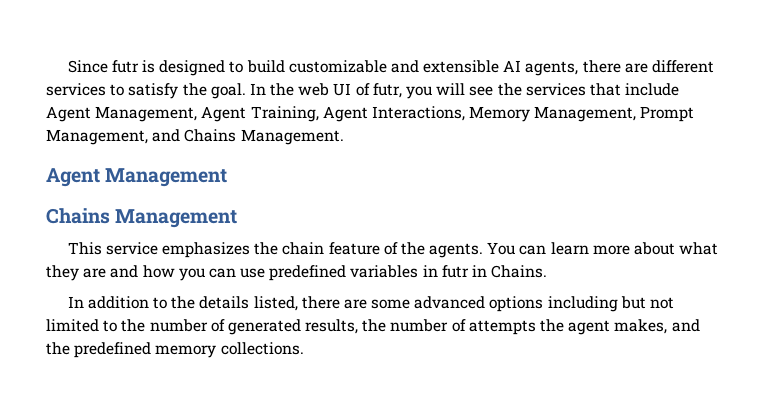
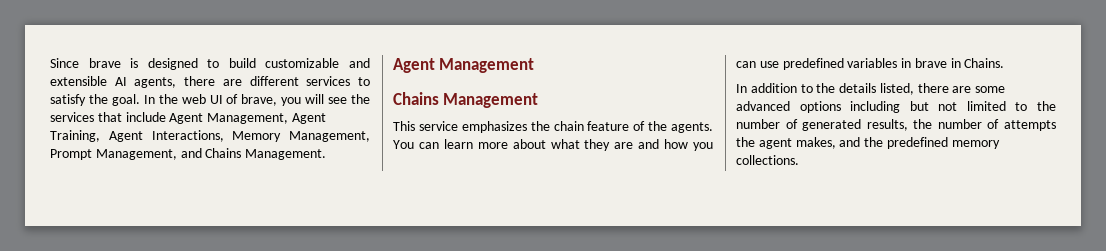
[111,60,139,73] futr -> [88,58,121,68] brave
[372,83,402,98] futr, -> [241,94,278,106] brave,
[441,265,469,278] futr -> [914,58,947,68] brave

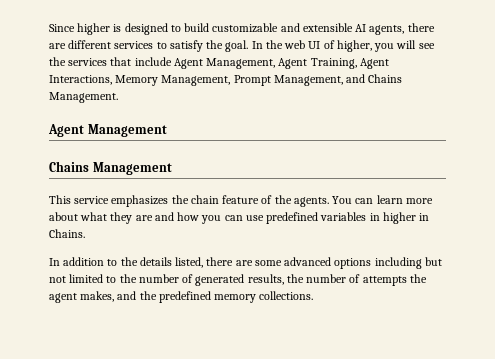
[88,58,121,68] brave -> [77,23,111,35] higher
[241,94,278,106] brave, -> [336,40,372,52] higher,
[914,58,947,68] brave -> [382,212,416,224] higher

